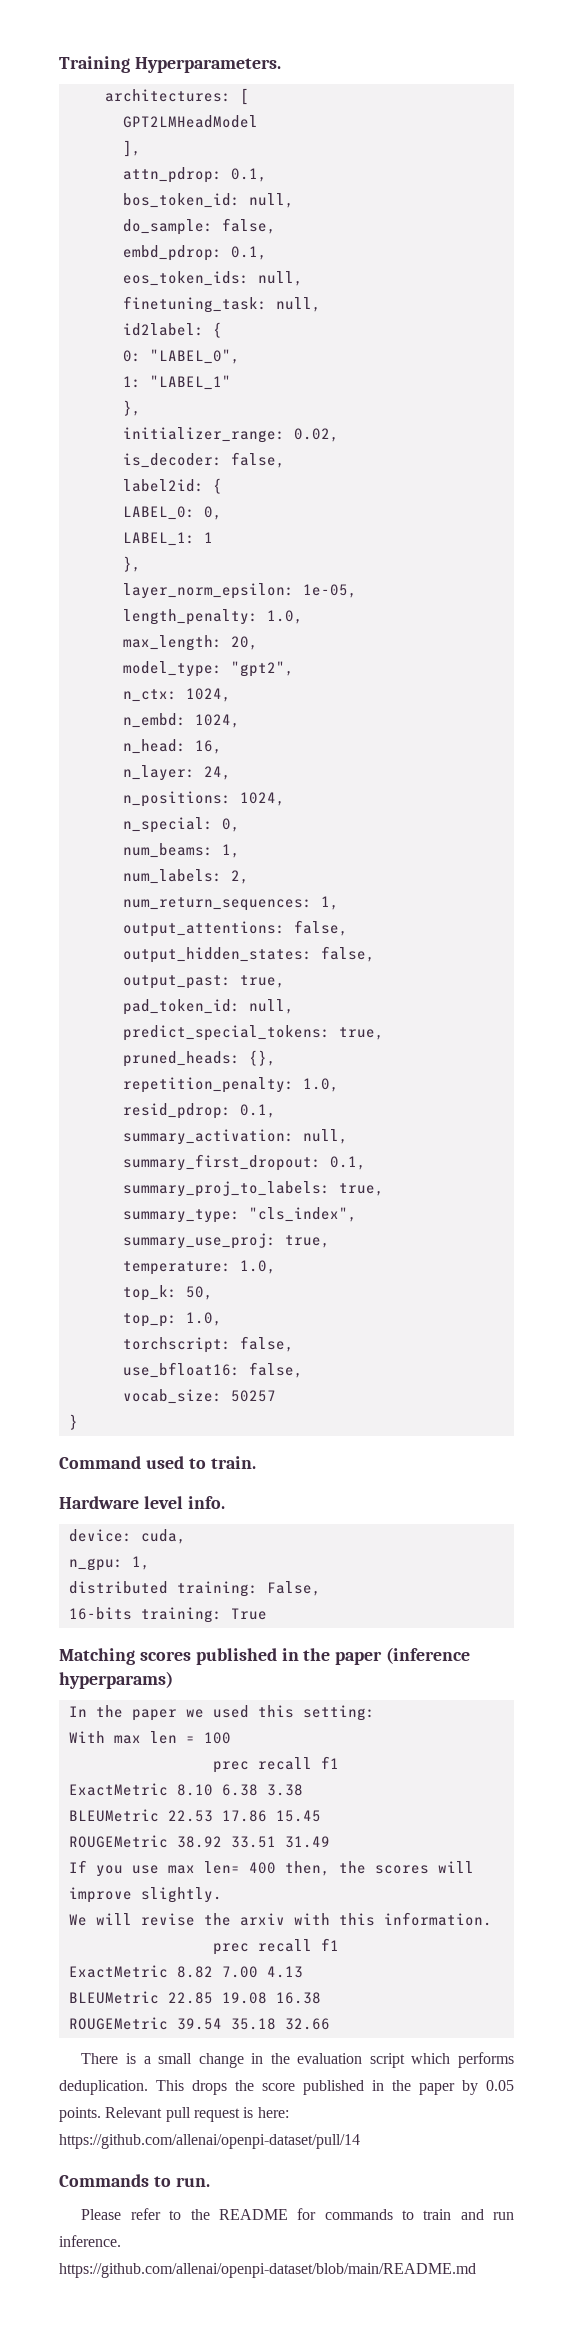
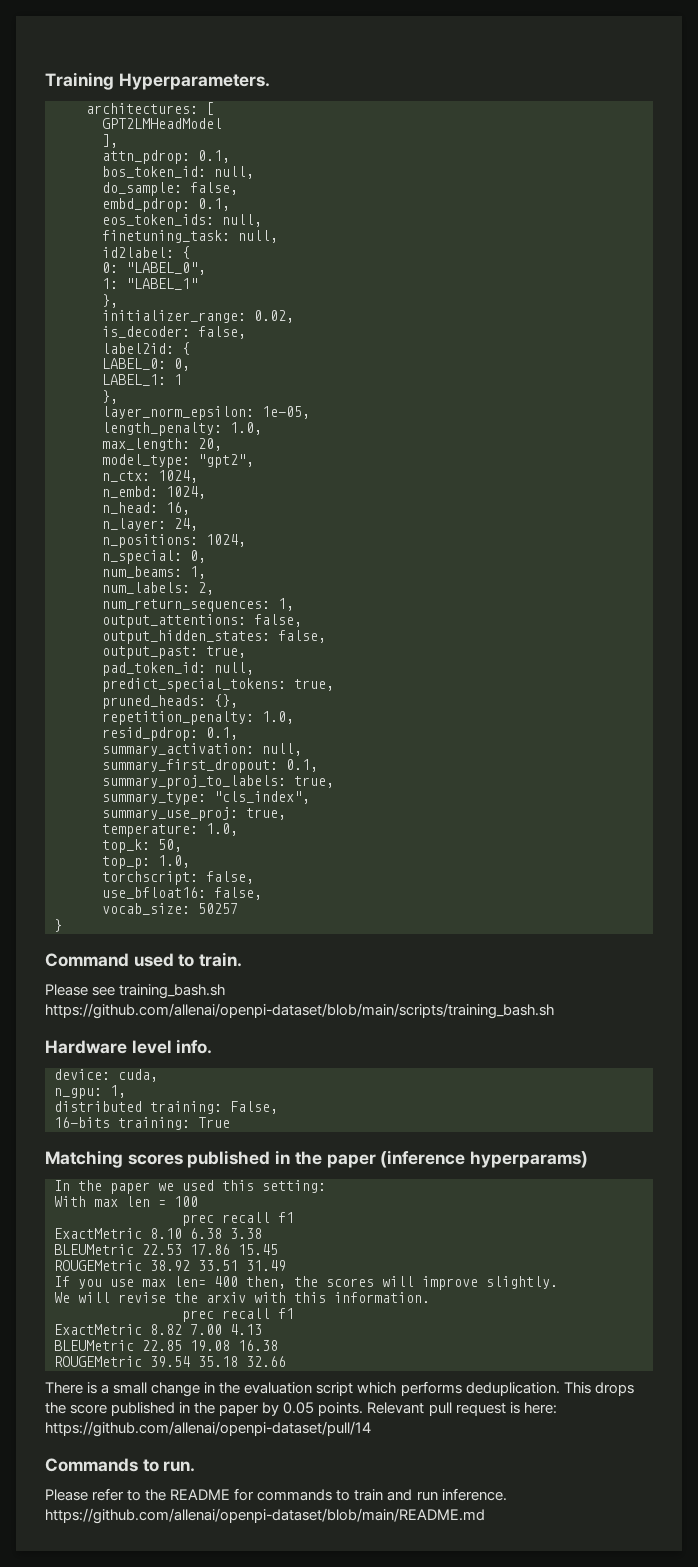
(256, 1462) none -> [45,984,226,999] [45,1003,554,1019] // Please see training_bash.sh https://github.com/allenai/openpi-dataset/blob/main/scripts/training_bash.sh

